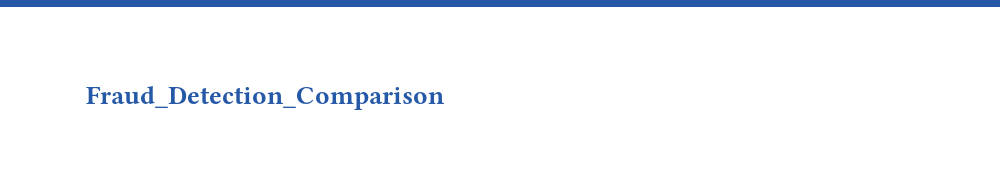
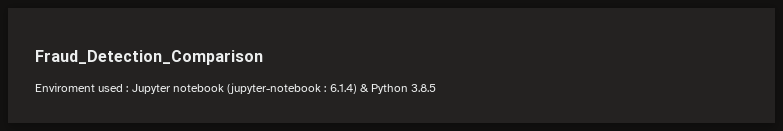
(445, 98) none -> [35,83,437,94] // Enviroment used : Jupyter notebook (jupyter-notebook : 6.1.4) & Python 3.8.5

